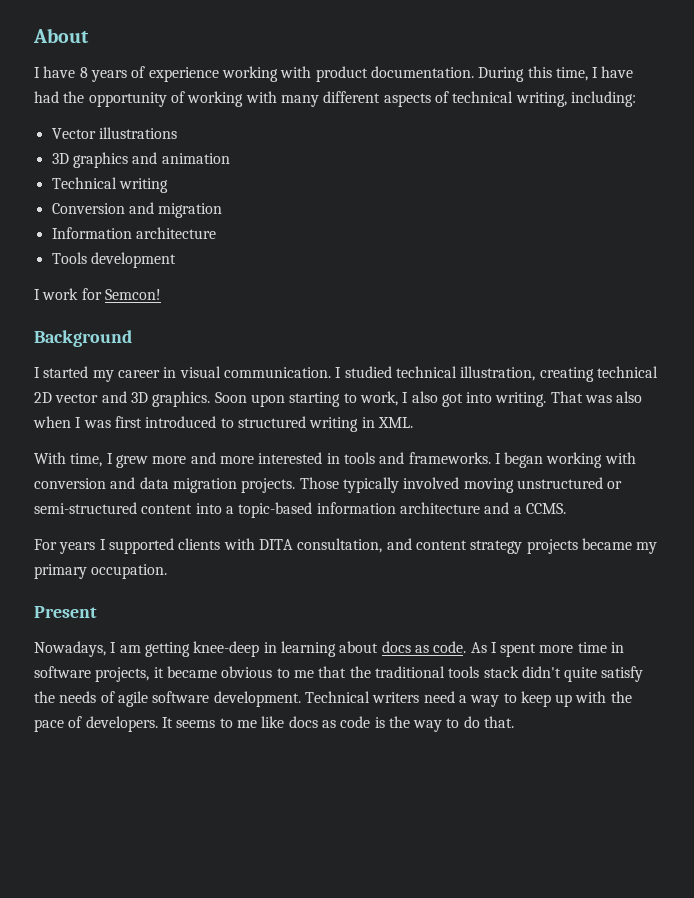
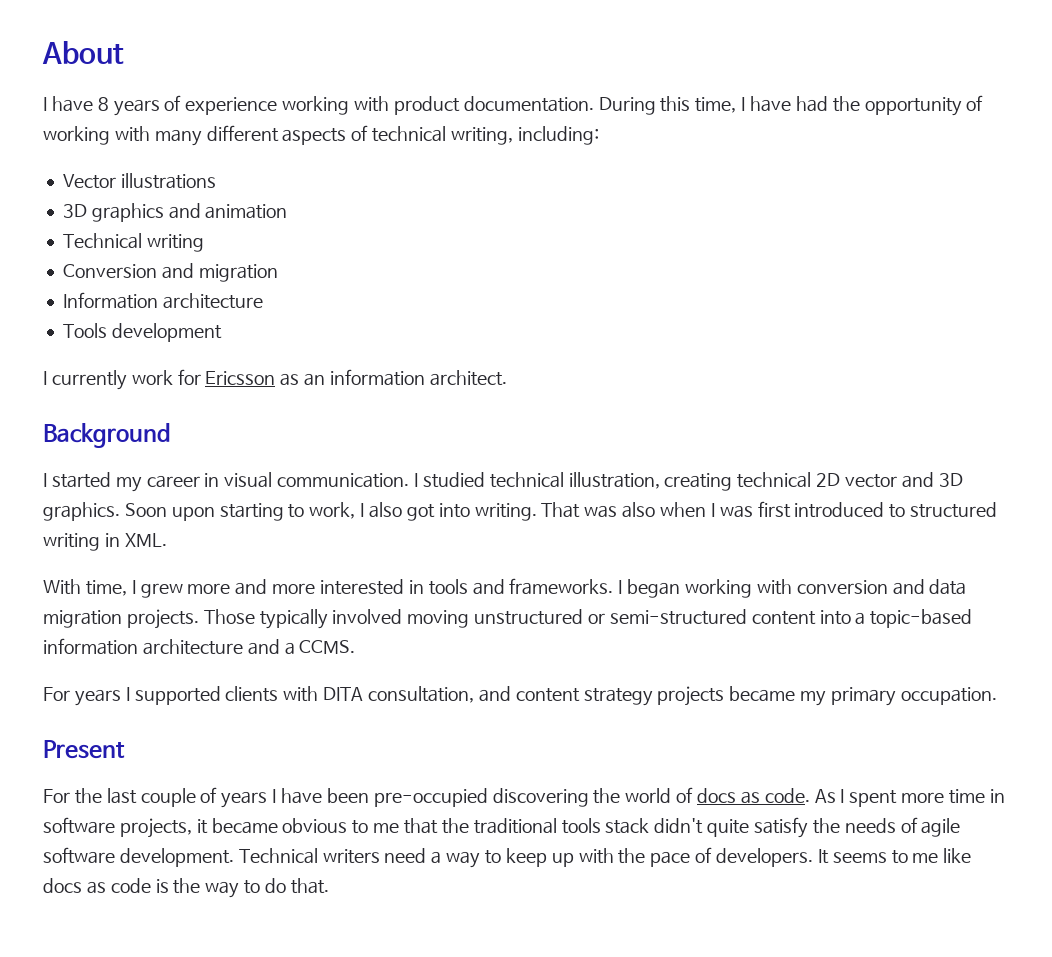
(40, 294) none -> [51,370,127,390] currently
[104,289,161,300] Semcon! -> [205,369,507,386] Ericsson as an information architect.
[34,641,379,657] Nowadays, I am getting knee-deep in learning about -> [43,787,694,808] For the last couple of years I have been pre-occupied discovering the world of

